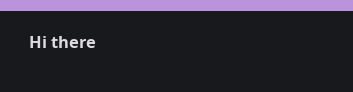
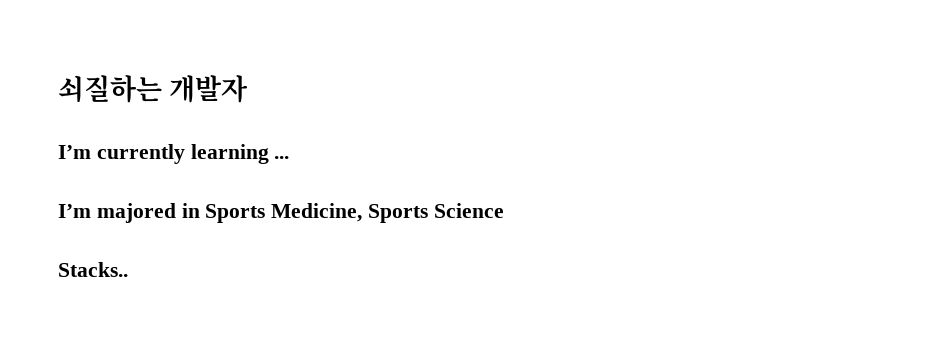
[29,36,97,48] Hi there -> [58,75,249,103] [58,144,290,164] [58,203,504,223] [58,262,128,277] 쇠질하는 개발자 // I’m currently learning ... // I’m majored in Sports Medicine, Sports Science // Stacks..

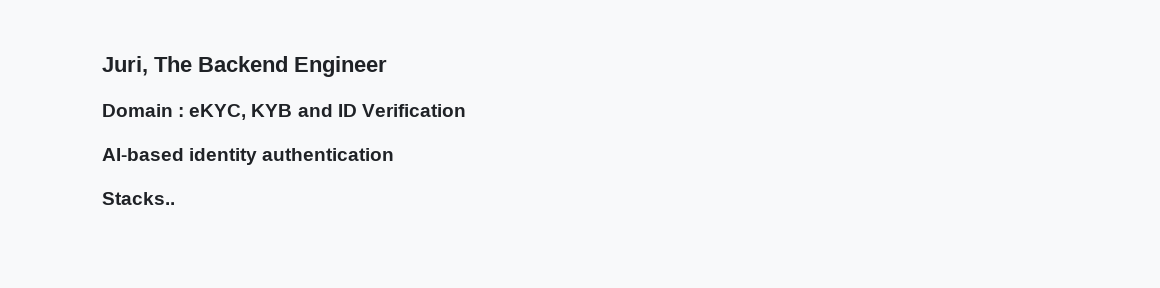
[58,75,249,103] [58,144,290,164] [58,203,504,223] 쇠질하는 개발자 // I’m currently learning ... // I’m majored in Sports Medicine, Sports Science -> [102,56,387,77] [102,104,466,120] [102,148,395,165] Juri, The Backend Engineer // Domain : eKYC, KYB and ID Verification // AI-based identity authentication

